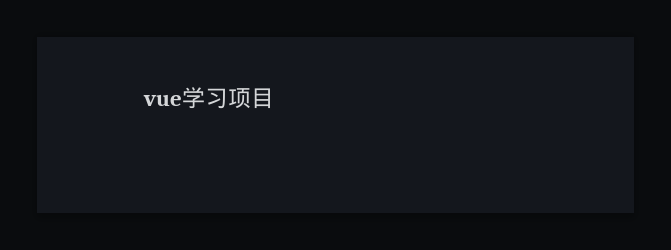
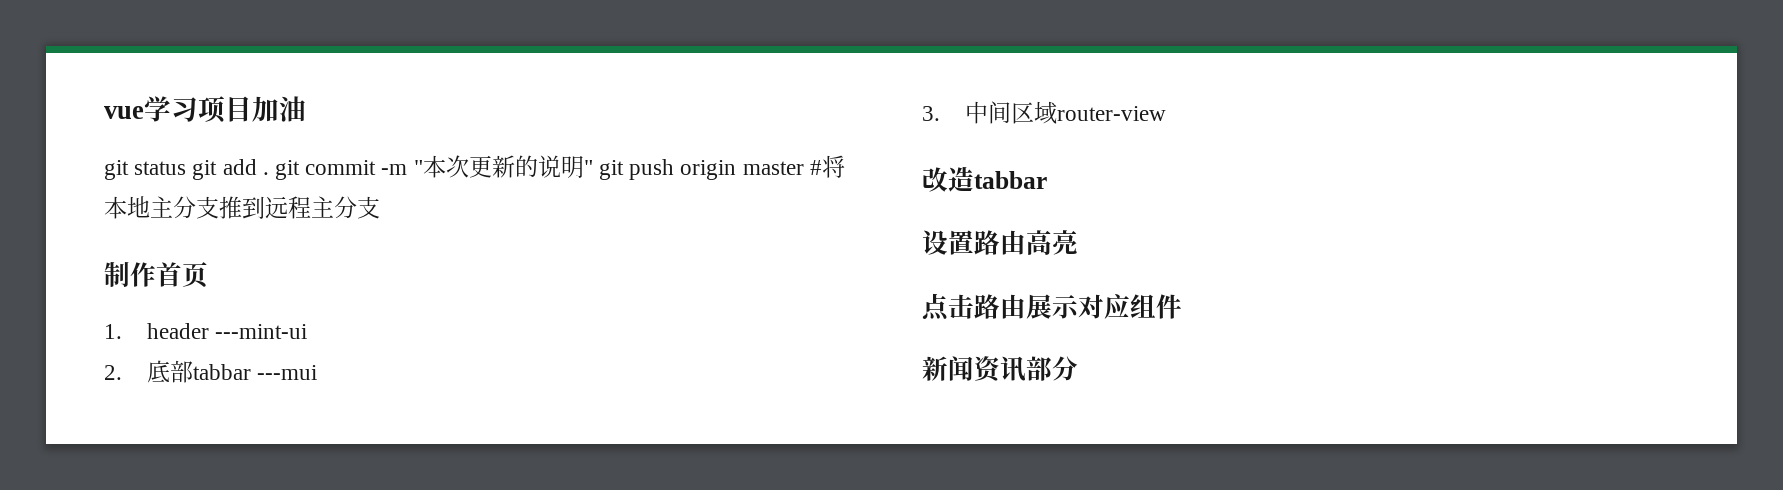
(274, 98) none -> [252,96,306,122] [104,155,845,180] [104,196,380,219] [104,262,208,288] [104,323,307,339] [104,360,317,383] [922,101,1166,124] [922,167,1047,192] [922,230,1078,255] [922,293,1182,321] [922,356,1078,383] 加油 // git status git add . git commit -m "本次更新的说明" git push origin master #将本地主分支推到远程主分支 // 制作首页 // 1. header ---mint-ui // 2.底部tabbar ---mui // 3.中间区域router-view // 改造tabbar // 设置路由高亮 // 点击路由展示对应组件 // 新闻资讯部分

